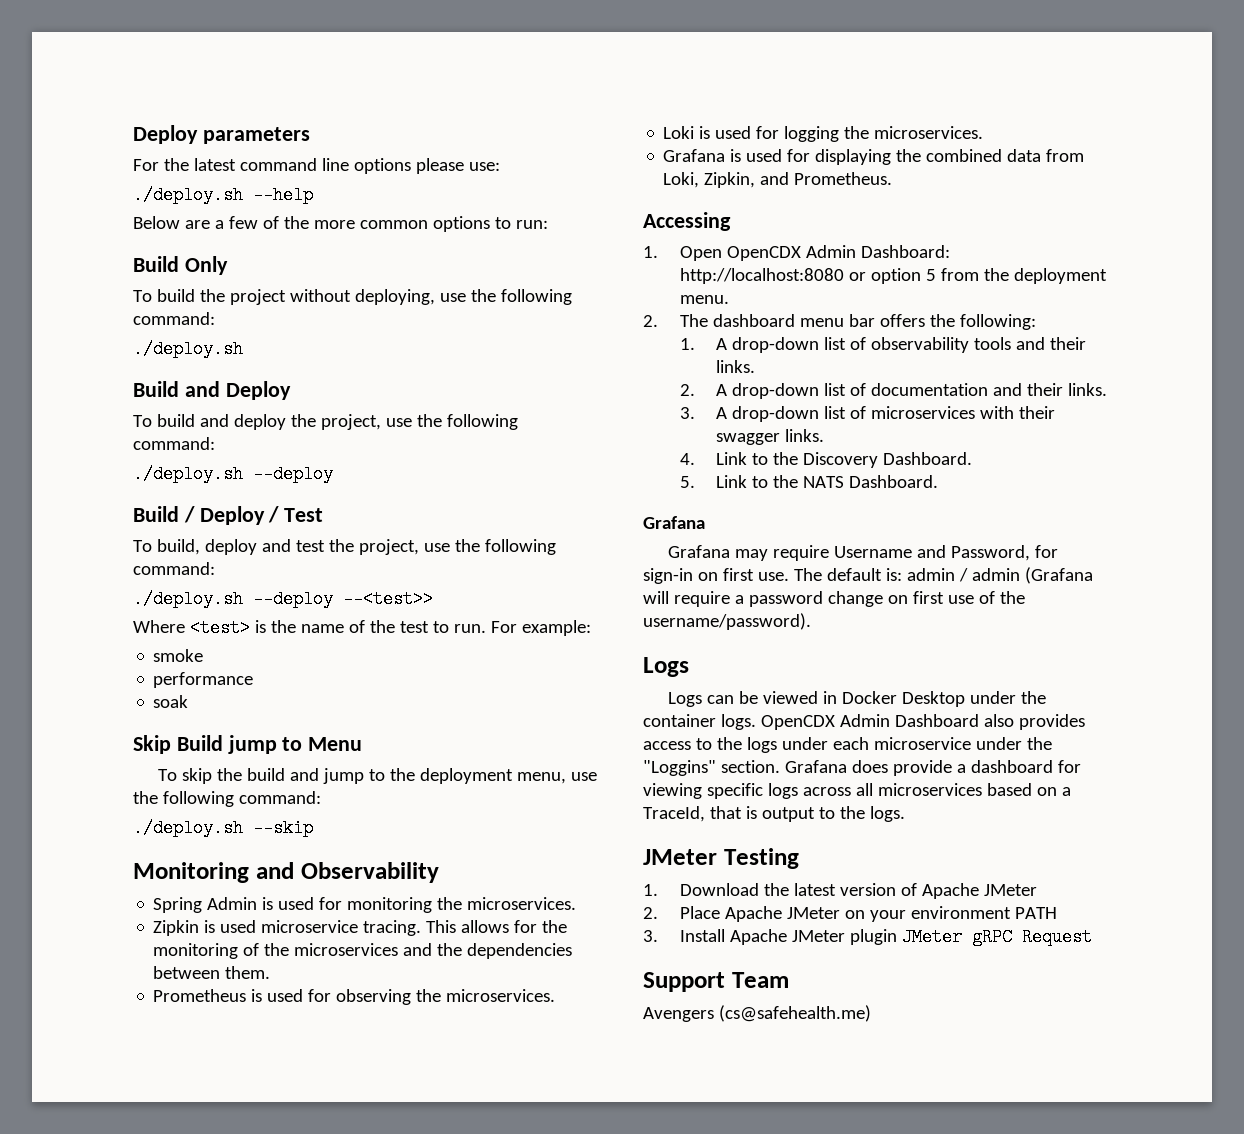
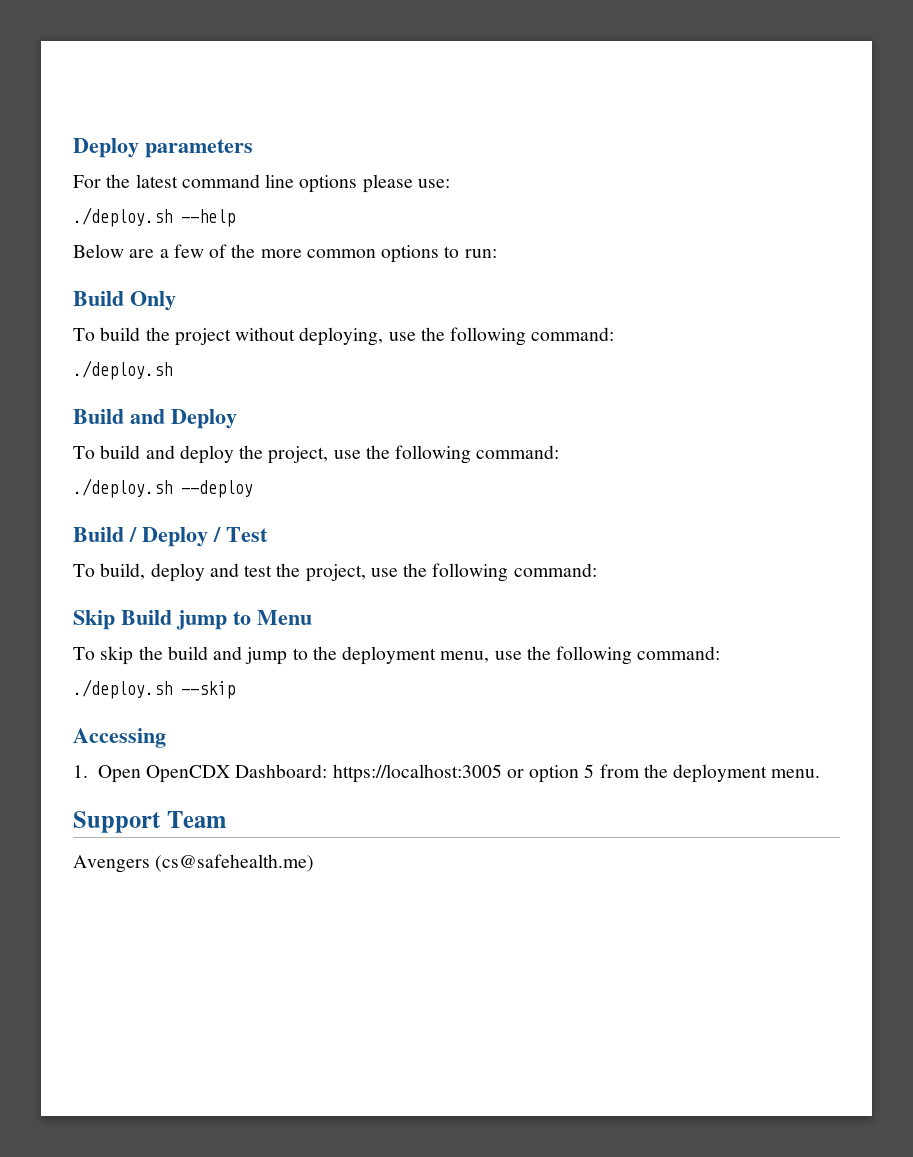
[133,590,433,608] [133,619,591,637] [153,649,204,662] [153,672,254,688] [153,695,189,708] // ./deploy.sh --deploy --<test>> // Where <test> is the name of the test to run. For example: // smoke // performance // soak -> (597, 570) none
[133,862,439,883] [153,897,577,913] [153,920,568,936] [153,943,573,959] [153,966,271,979] [153,989,556,1005] [663,126,984,142] [663,149,1085,165] [663,172,893,188] // Monitoring and Observability // Spring Admin is used for monitoring the microservices. // Zipkin is used microservice tracing. This allows for the monitoring of the microservices and the dependencies between them. // Prometheus is used for observing the microservices. // Loki is used for logging the microservices. // Grafana is used for displaying the combined data from Loki, Zipkin, and Prometheus. -> (235, 690) none
[805,245,950,258] [679,268,844,284] Admin Dashboard: http://localhost:8080 -> [235,764,502,783] Dashboard: https://localhost:3005
[643,314,1036,330] [679,337,1087,353] [716,360,756,373] [679,383,1108,399] [679,406,1056,422] [716,429,825,445] [679,452,973,468] [679,475,939,488] [643,516,705,529] [668,545,1059,561] [643,567,1093,584] [643,591,1025,607] [643,613,811,630] [643,657,689,677] [668,691,1047,707] [643,714,1085,730] [643,737,1052,753] [643,760,1081,776] [643,783,1071,799] [643,806,905,822] [643,848,799,869] [643,883,1037,899] [643,906,1057,922] [643,928,1092,946] // 2. The dashboard menu bar offers the following: // 1. A drop-down list of observability tools and their links. // 2. A drop-down list of documentation and their links. // 3. A drop-down list of microservices with their swagger links. // 4. Link to the Discovery Dashboard. // 5. Link to the NATS Dashboard. // Grafana // Grafana may require Username and Password, for sign-in on first use. The default is: admin / admin (Grafana will require a password change on first use of the username/password). // Logs // Logs can be viewed in Docker Desktop under the container logs. OpenCDX Admin Dashboard also provides access to the logs under each microservice under the "Loggins" section. Grafana does provide a dashboard for viewing specific logs across all microservices based on a TraceId, that is output to the logs. // JMeter Testing // 1. Download the latest version of Apache JMeter // 2. Place Apache JMeter on your environment PATH // 3. Install Apache JMeter plugin JMeter gRPC Request -> (821, 773) none

